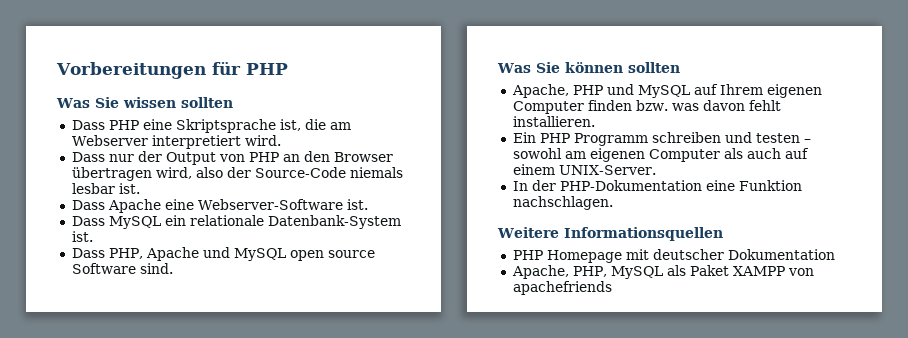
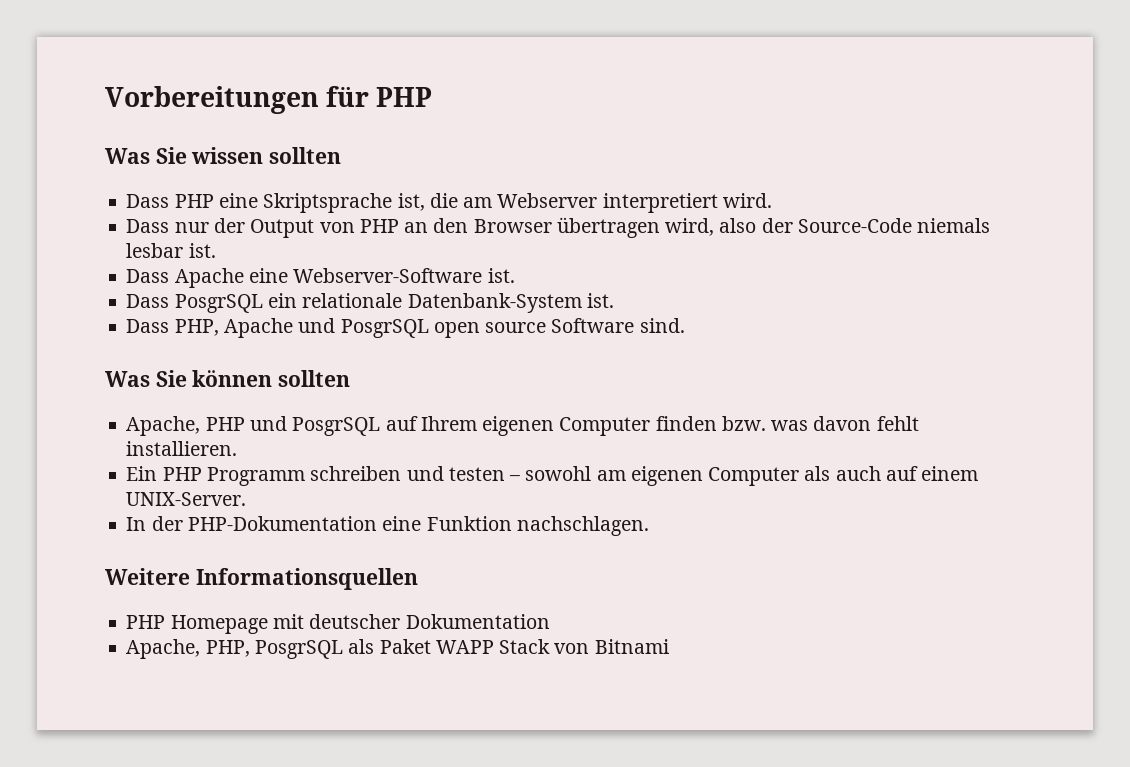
[108,216,161,229] MySQL -> [174,294,263,313] PosgrSQL
[233,248,286,261] MySQL -> [340,319,429,338] PosgrSQL
[637,85,690,98] MySQL -> [292,417,381,436] PosgrSQL
[610,266,663,279] MySQL -> [254,640,343,659] PosgrSQL
[732,266,814,276] [512,281,612,295] XAMPP von apachefriends -> [435,639,669,654] WAPP Stack von Bitnami

